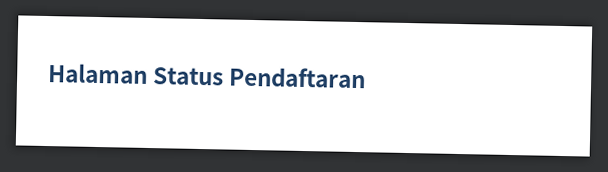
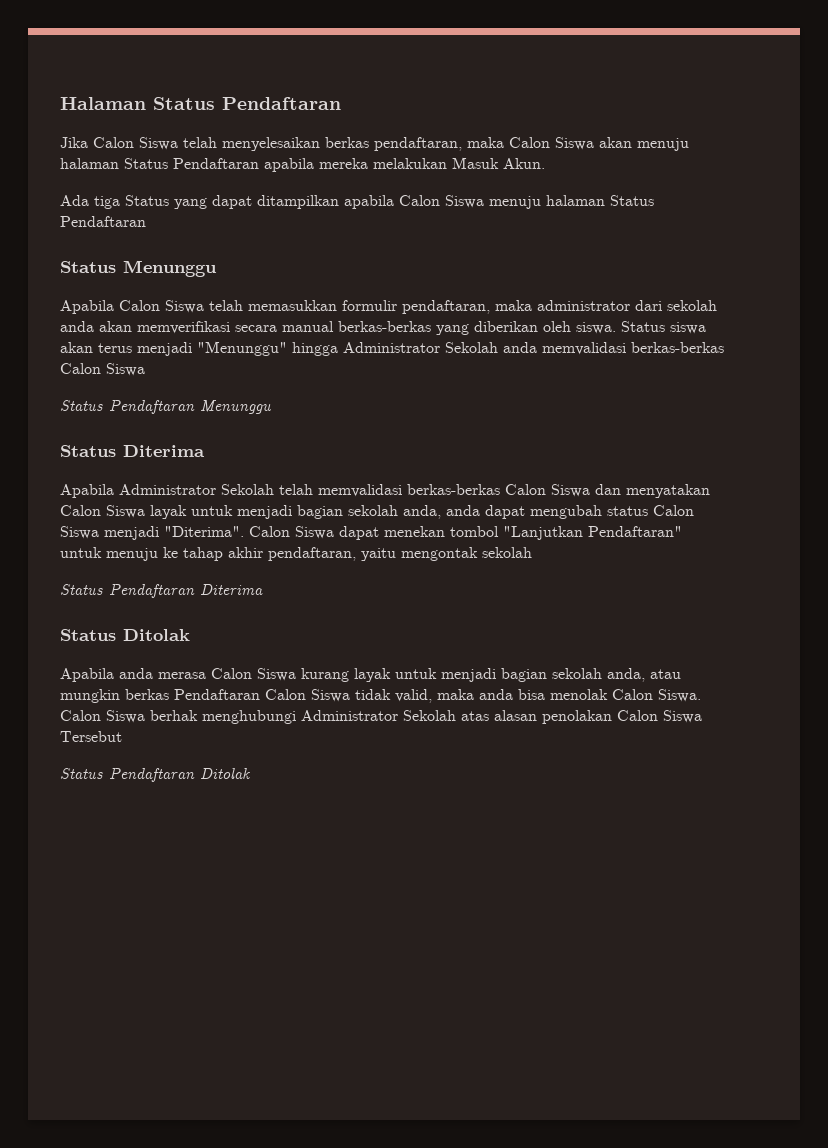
(367, 77) none -> [60,137,689,151] [60,157,545,172] [60,195,654,209] [60,216,146,227] [60,260,217,277] [60,300,717,314] [60,321,706,335] [60,341,724,356] [60,363,145,376] [60,399,271,414] [60,445,205,457] [60,484,710,498] [60,505,694,519] [60,526,682,540] [60,547,532,561] [60,583,263,598] [60,629,190,641] [60,668,681,682] [60,689,701,703] [60,710,702,724] [60,731,122,742] [60,767,251,782] // Jika Calon Siswa telah menyelesaikan berkas pendaftaran, maka Calon Siswa akan menuju halaman Status Pendaftaran apabila mereka melakukan Masuk Akun. // Ada tiga Status yang dapat ditampilkan apabila Calon Siswa menuju halaman Status Pendaftaran // Status Menunggu // Apabila Calon Siswa telah memasukkan formulir pendaftaran, maka administrator dari sekolah anda akan memverifikasi secara manual berkas-berkas yang diberikan oleh siswa. Status siswa akan terus menjadi "Menunggu" hingga Administrator Sekolah anda memvalidasi berkas-berkas Calon Siswa // Status Pendaftaran Menunggu // Status Diterima // Apabila Administrator Sekolah telah memvalidasi berkas-berkas Calon Siswa dan menyatakan Calon Siswa layak untuk menjadi bagian sekolah anda, anda dapat mengubah status Calon Siswa menjadi "Diterima". Calon Siswa dapat menekan tombol "Lanjutkan Pendaftaran" untuk menuju ke tahap akhir pendaftaran, yaitu mengontak sekolah // Status Pendaftaran Diterima // Status Ditolak // Apabila anda merasa Calon Siswa kurang layak untuk menjadi bagian sekolah anda, atau mungkin berkas Pendaftaran Calon Siswa tidak valid, maka anda bisa menolak Calon Siswa. Calon Siswa berhak menghubungi Administrator Sekolah atas alasan penolakan Calon Siswa Tersebut // Status Pendaftaran Ditolak

